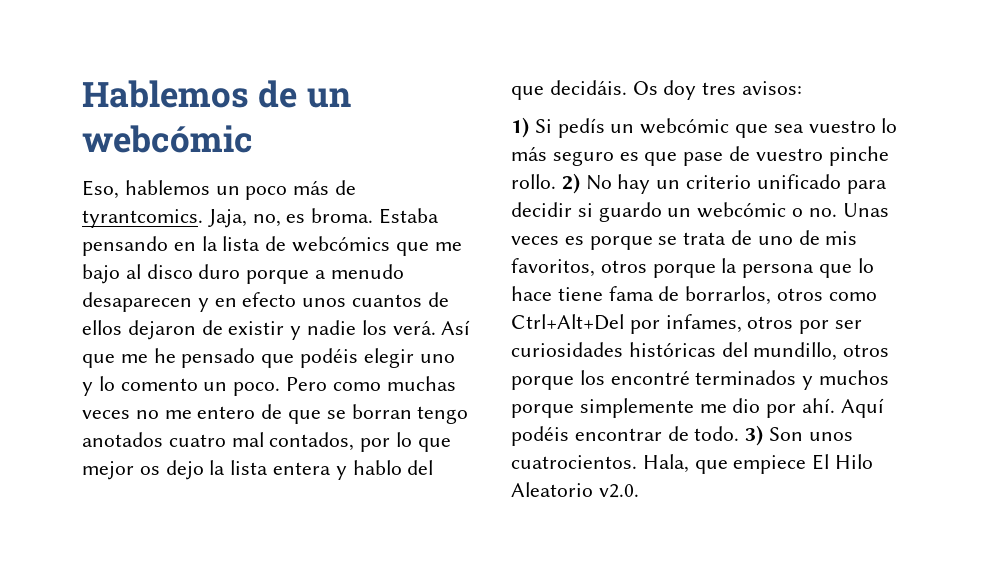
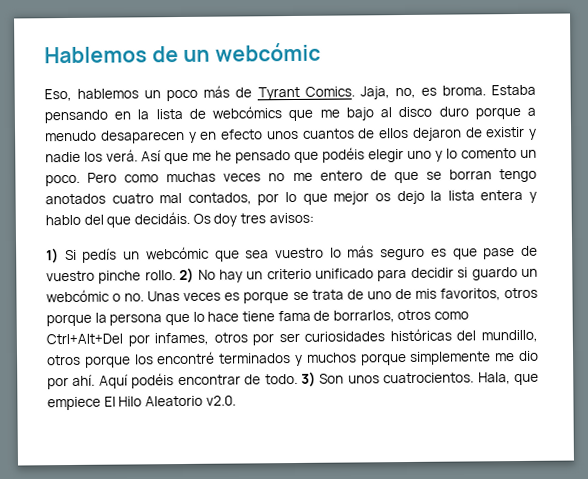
[82,209,203,228] tyrantcomics. -> [257,86,355,101] Tyrant Comics.

